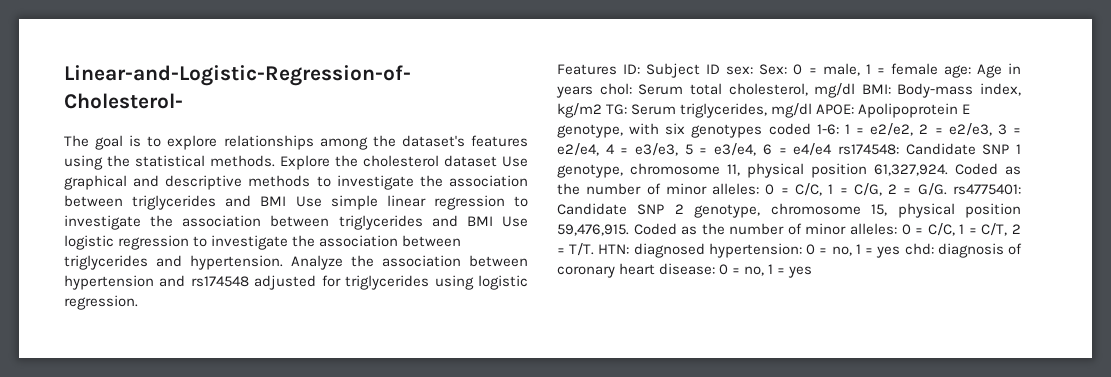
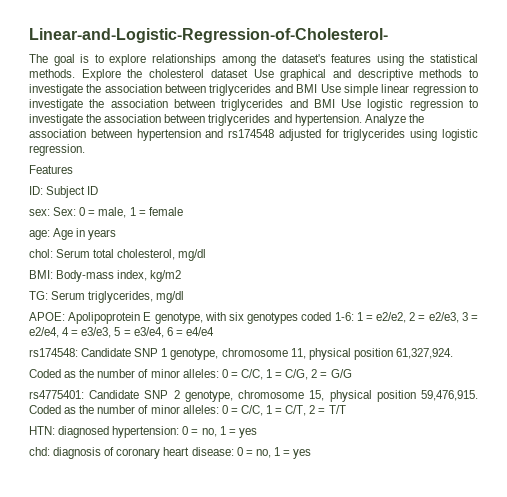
(617, 69) none -> (73, 169) //
(721, 69) none -> (99, 190) //
(938, 69) none -> (183, 211) //
(593, 92) none -> (117, 234) //
(856, 90) none -> (207, 255) //
(602, 110) none -> (182, 276) //
(813, 110) none -> (185, 297) //
(833, 149) none -> (214, 331) //
(948, 170) none -> (453, 353) //
[917,183,947,196] G/G. -> [330,369,352,378] G/G //
[569,243,595,256] T/T. -> [328,405,346,414] T/T //
(901, 252) none -> (257, 433) //

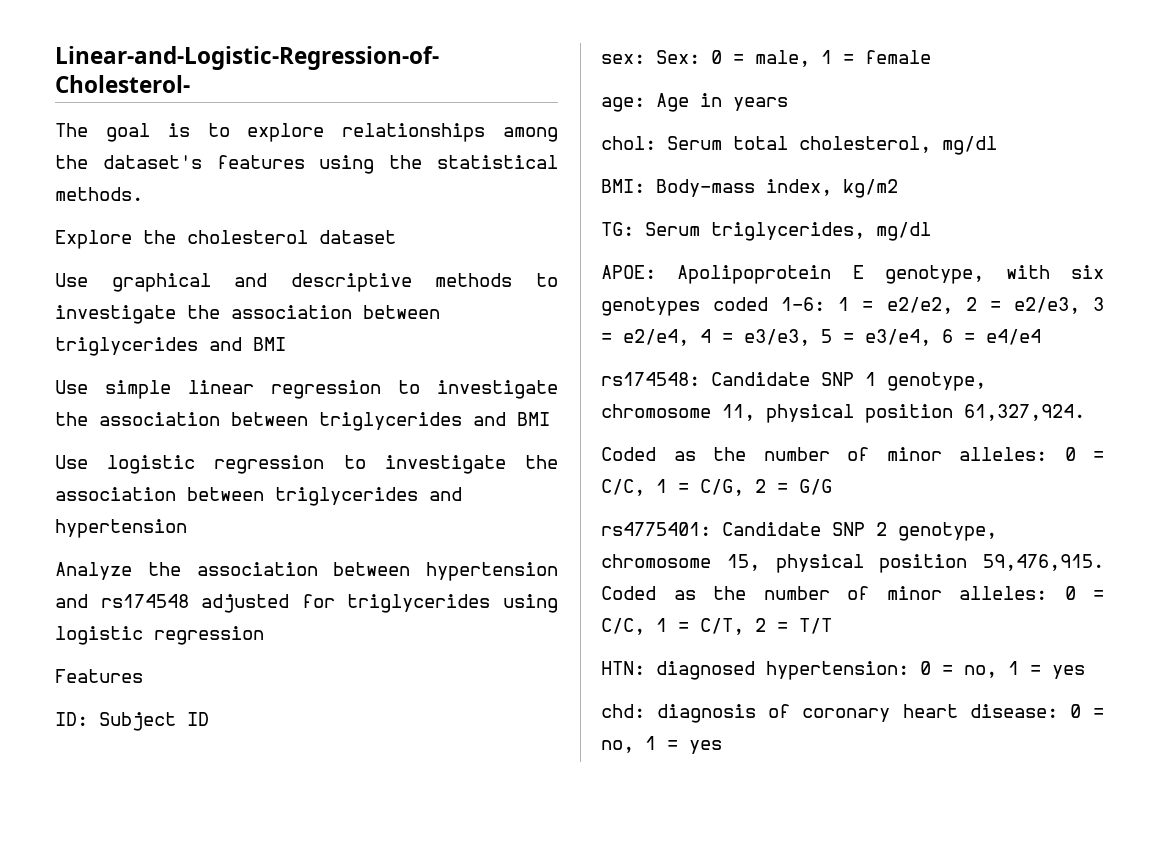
(75, 73) none -> (143, 194) //
(248, 73) none -> (396, 237) //
(318, 88) none -> (286, 344) //
(335, 103) none -> (550, 419) //
[294,114,362,126] hypertension. -> [55,519,187,538] hypertension //
[29,144,85,156] regression. -> [154,626,264,645] regression

